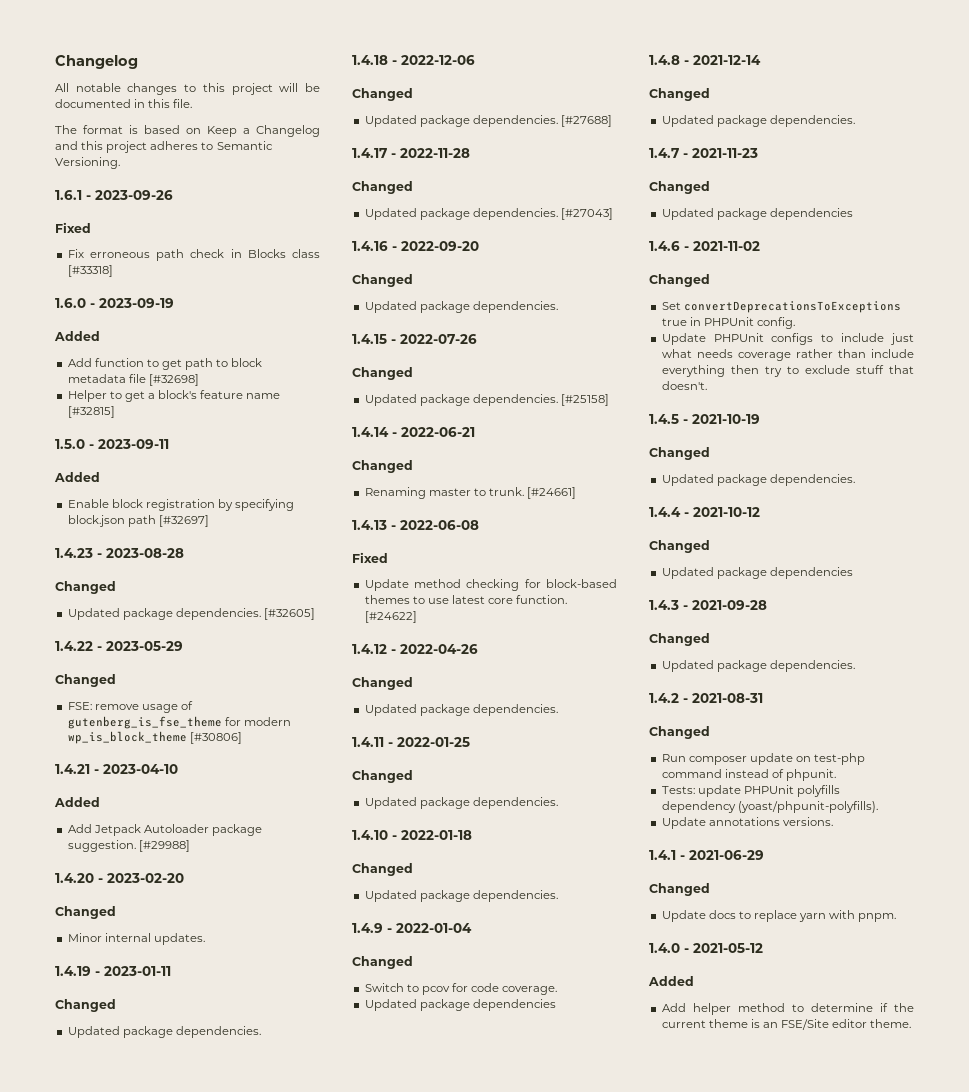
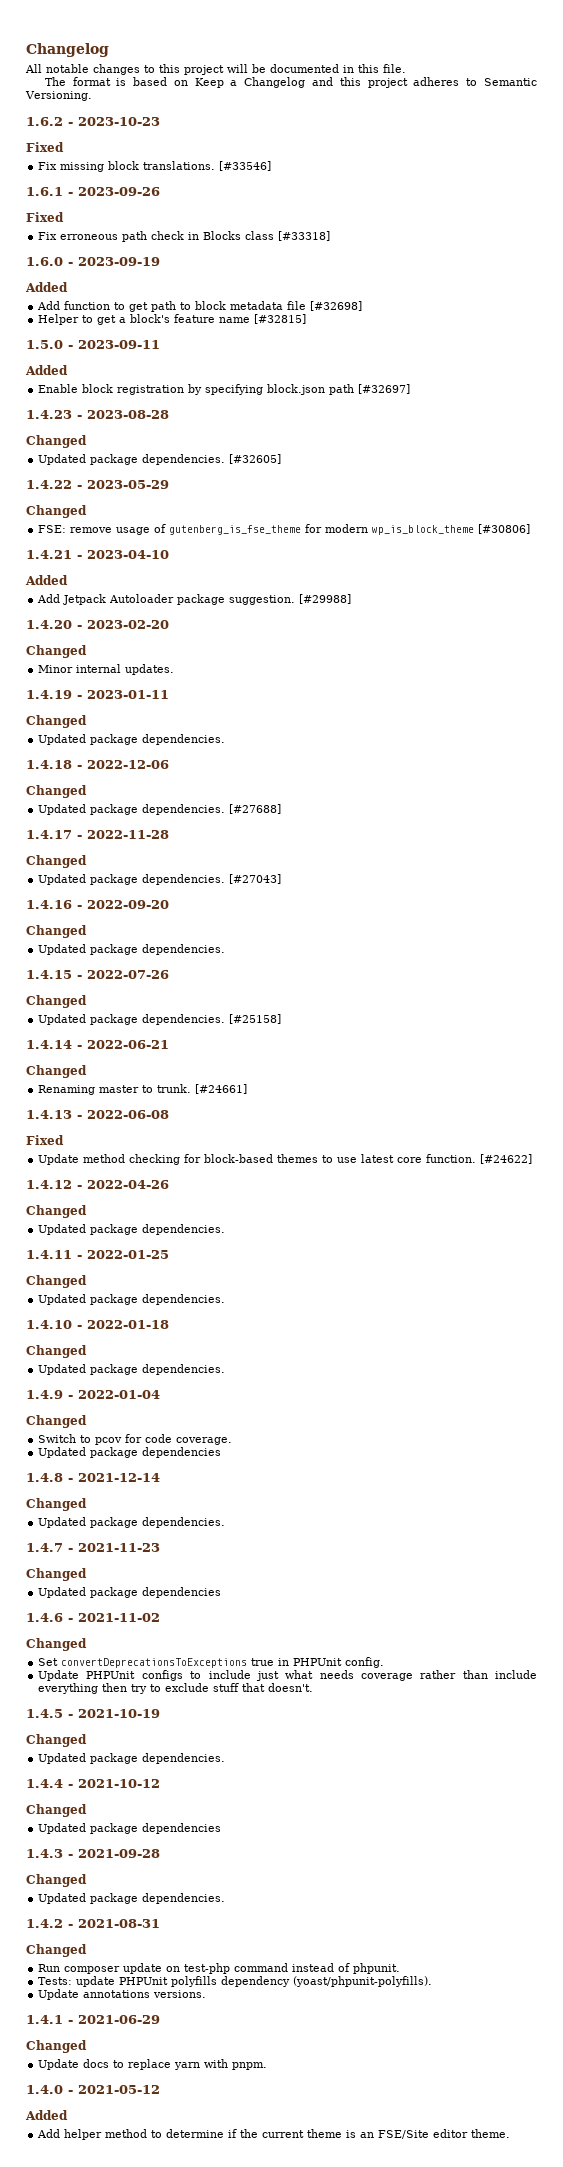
(120, 163) none -> [26,117,160,126] [26,142,64,152] [38,161,272,172] // 1.6.2 - 2023-10-23 // Fixed // Fix missing block translations. [#33546]

